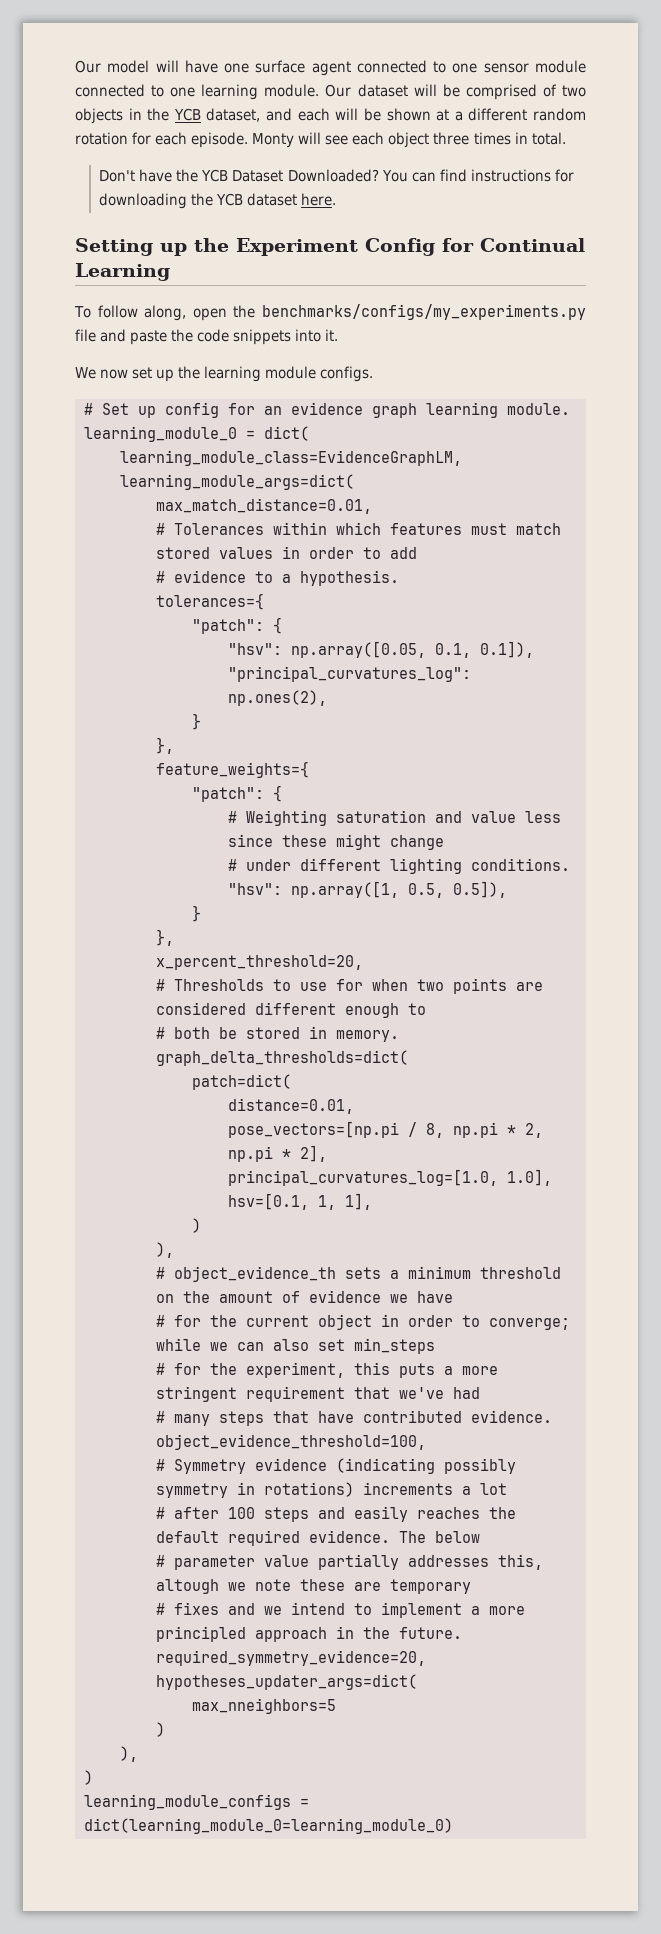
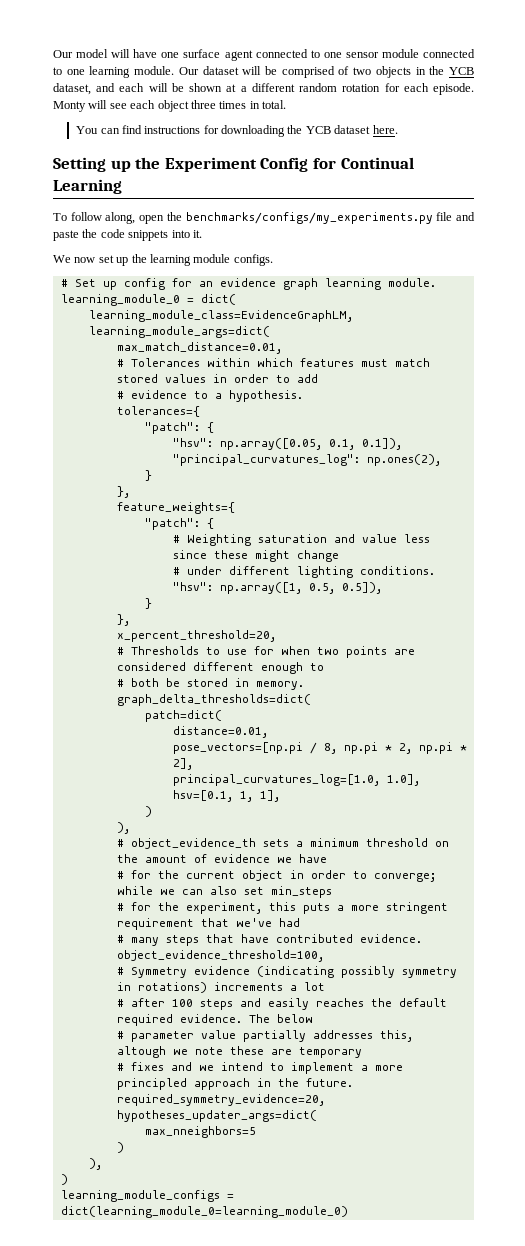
[99,169,379,182] Don't have the YCB Dataset Downloaded? -> (286, 104) none

